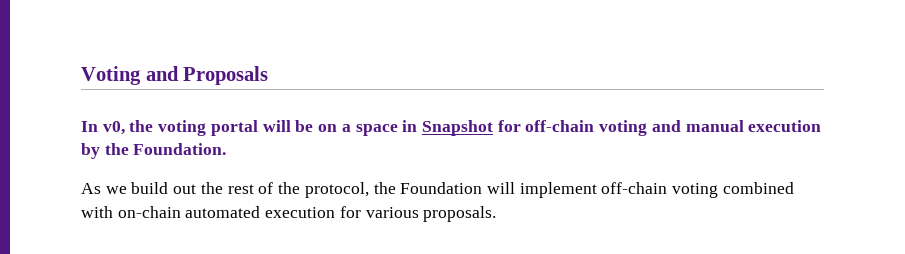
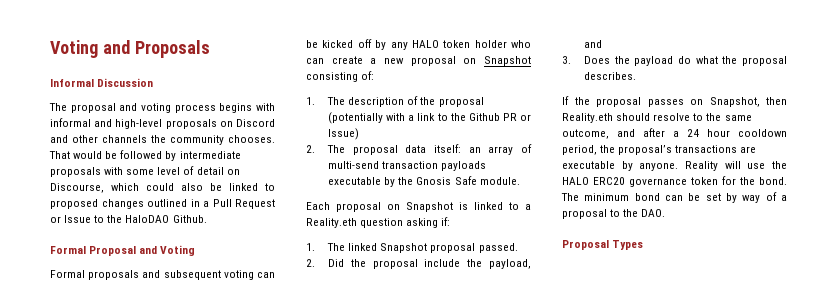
[81,120,822,136] [81,143,227,159] [81,182,794,198] [81,206,497,222] In v0, the voting portal will be on a space in Snapshot for off-chain voting and manual execution by the Foundation. // As we build out the rest of the protocol, the Foundation will implement off-chain voting combined with on-chain automated execution for various proposals. -> [50,78,154,87] [49,103,275,113] [50,118,275,129] [50,135,275,145] [49,150,241,161] [50,166,240,177] [50,183,275,193] [50,199,275,209] [50,215,207,223] [50,245,196,256] [50,270,275,280] [306,39,531,50] [306,56,531,66] [306,71,375,82] [306,96,484,107] [328,112,531,124] [328,128,360,140] [306,144,532,155] [328,161,487,171] [328,176,520,187] [306,202,531,212] [306,217,451,228] [306,243,518,253] [306,259,531,269] [584,40,603,48] [562,56,787,66] [584,72,637,80] [562,96,787,107] [562,113,752,123] [562,128,787,139] [562,145,757,155] [562,161,787,171] [562,176,787,187] [561,192,787,203] [562,209,666,219] [562,240,644,250] Informal Discussion // The proposal and voting process begins with informal and high-level proposals on Discord and other channels the community chooses. That would be followed by intermediate proposals with some level of detail on Discourse, which could also be linked to proposed changes outlined in a Pull Request or Issue to the HaloDAO Github. // Formal Proposal and Voting // Formal proposals and subsequent voting can be kicked off by any HALO token holder who can create a new proposal on Snapshot consisting of: // 1. The description of the proposal (potentially with a link to the Github PR or Issue) // 2. The proposal data itself: an array of multi-send transaction payloads executable by the Gnosis Safe module. // Each proposal on Snapshot is linked to a Reality.eth question asking if: // 1. The linked Snapshot proposal passed. // 2. Did the proposal include the payload, and // 3. Does the payload do what the proposal describes. // If the proposal passes on Snapshot, then Reality.eth should resolve to the same outcome, and after a 24 hour cooldown period, the proposal’s transactions are executable by anyone. Reality will use the HALO ERC20 governance token for the bond. The minimum bond can be set by way of a proposal to the DAO. // Proposal Types

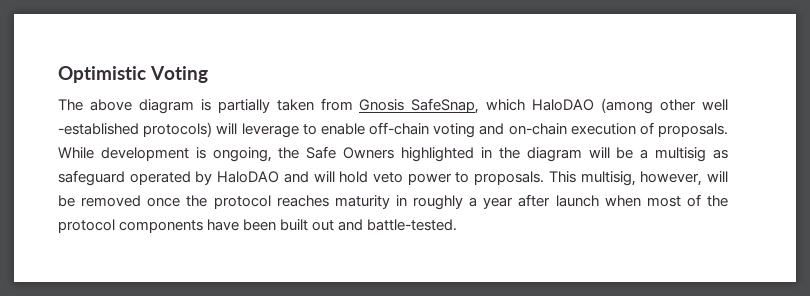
[50,40,210,58] [50,78,154,87] [49,103,275,113] [50,118,275,129] [50,135,275,145] [49,150,241,161] [50,166,240,177] [50,183,275,193] [50,199,275,209] [50,215,207,223] [50,245,196,256] [50,270,275,280] [306,39,531,50] [306,56,531,66] [306,71,375,82] [306,96,484,107] [328,112,531,124] [328,128,360,140] [306,144,532,155] [328,161,487,171] [328,176,520,187] [306,202,531,212] [306,217,451,228] [306,243,518,253] [306,259,531,269] [584,40,603,48] [562,56,787,66] [584,72,637,80] [562,96,787,107] [562,113,752,123] [562,128,787,139] [562,145,757,155] [562,161,787,171] [562,176,787,187] [561,192,787,203] [562,209,666,219] [562,240,644,250] Voting and Proposals // Informal Discussion // The proposal and voting process begins with informal and high-level proposals on Discord and other channels the community chooses. That would be followed by intermediate proposals with some level of detail on Discourse, which could also be linked to proposed changes outlined in a Pull Request or Issue to the HaloDAO Github. // Formal Proposal and Voting // Formal proposals and subsequent voting can be kicked off by any HALO token holder who can create a new proposal on Snapshot consisting of: // 1. The description of the proposal (potentially with a link to the Github PR or Issue) // 2. The proposal data itself: an array of multi-send transaction payloads executable by the Gnosis Safe module. // Each proposal on Snapshot is linked to a Reality.eth question asking if: // 1. The linked Snapshot proposal passed. // 2. Did the proposal include the payload, and // 3. Does the payload do what the proposal describes. // If the proposal passes on Snapshot, then Reality.eth should resolve to the same outcome, and after a 24 hour cooldown period, the proposal’s transactions are executable by anyone. Reality will use the HALO ERC20 governance token for the bond. The minimum bond can be set by way of a proposal to the DAO. // Proposal Types -> [58,66,208,83] [58,98,728,114] [58,122,728,138] [58,146,729,162] [58,170,728,186] [58,194,728,210] [58,219,458,233] Optimistic Voting // The above diagram is partially taken from Gnosis SafeSnap, which HaloDAO (among other well -established protocols) will leverage to enable off-chain voting and on-chain execution of proposals. While development is ongoing, the Safe Owners highlighted in the diagram will be a multisig as safeguard operated by HaloDAO and will hold veto power to proposals. This multisig, however, will be removed once the protocol reaches maturity in roughly a year after launch when most of the protocol components have been built out and battle-tested.

